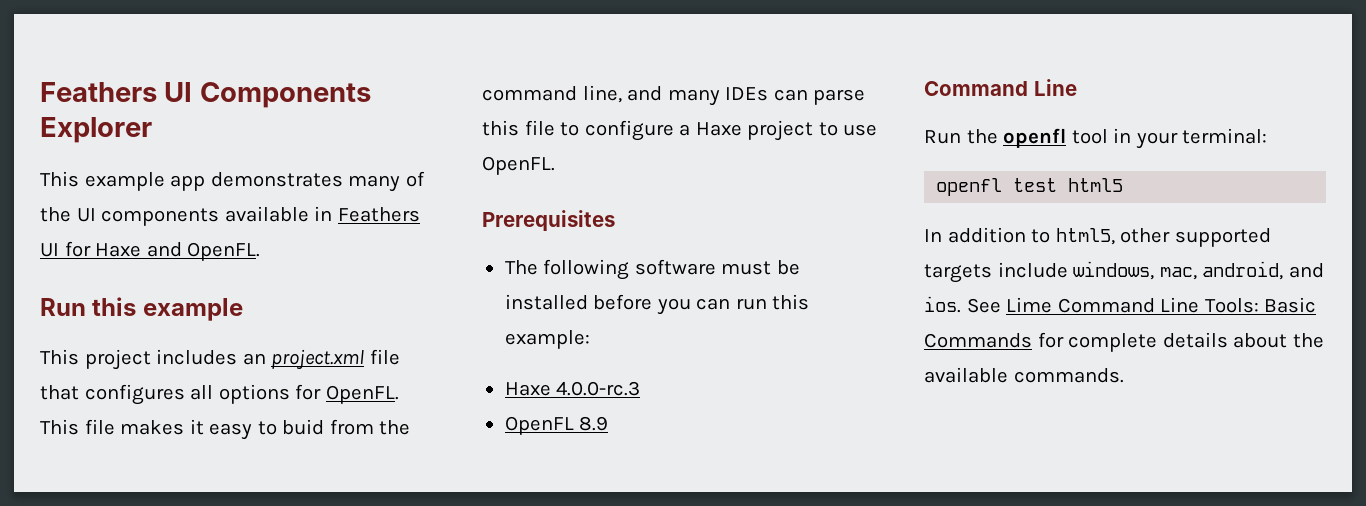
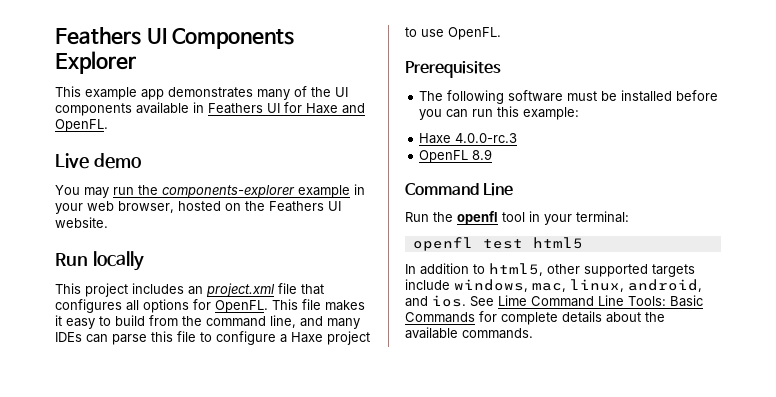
[40,297,243,321] // Run this example -> [55,153,141,169] [55,184,365,198] [55,201,341,214] [55,217,108,228] [55,251,144,271] // Live demo // You may run the components-explorer example in your web browser, hosted on the Feathers UI website. // Run locally
[282,419,325,435] buid -> [115,315,145,326] build
(1197, 273) none -> [570,279,624,292] linux,

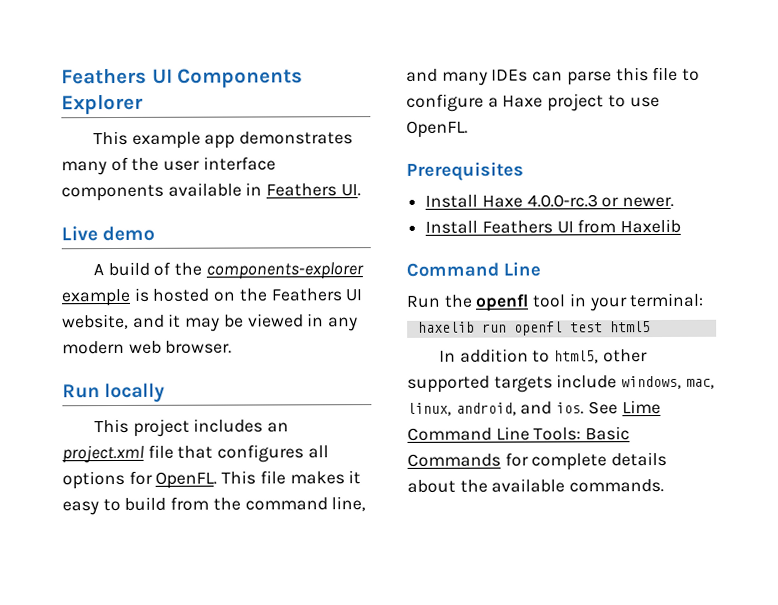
[335,87,348,97] UI -> [163,156,276,171] user interface
[267,102,365,114] [55,119,108,132] [55,153,141,169] [55,184,365,198] [55,201,174,214] UI for Haxe and OpenFL. // Live demo // You may run the components-explorer example in your web browser, -> [340,184,361,197] [61,225,156,242] [92,261,364,280] [61,287,149,307] UI. // Live demo // A build of the components-explorer example is
[55,217,108,228] website. -> [62,313,359,332] [62,340,233,355] website, and it may be viewed in any modern web browser.
[419,90,719,104] [419,106,580,120] [419,133,518,144] [419,149,493,163] The following software must be installed before you can run this example: // Haxe 4.0.0-rc.3 // OpenFL 8.9 -> [425,194,675,208] [425,218,682,234] Install Haxe 4.0.0-rc.3 or newer. // Install Feathers UI from Haxelib
(629, 217) none -> [417,321,507,333] haxelib run

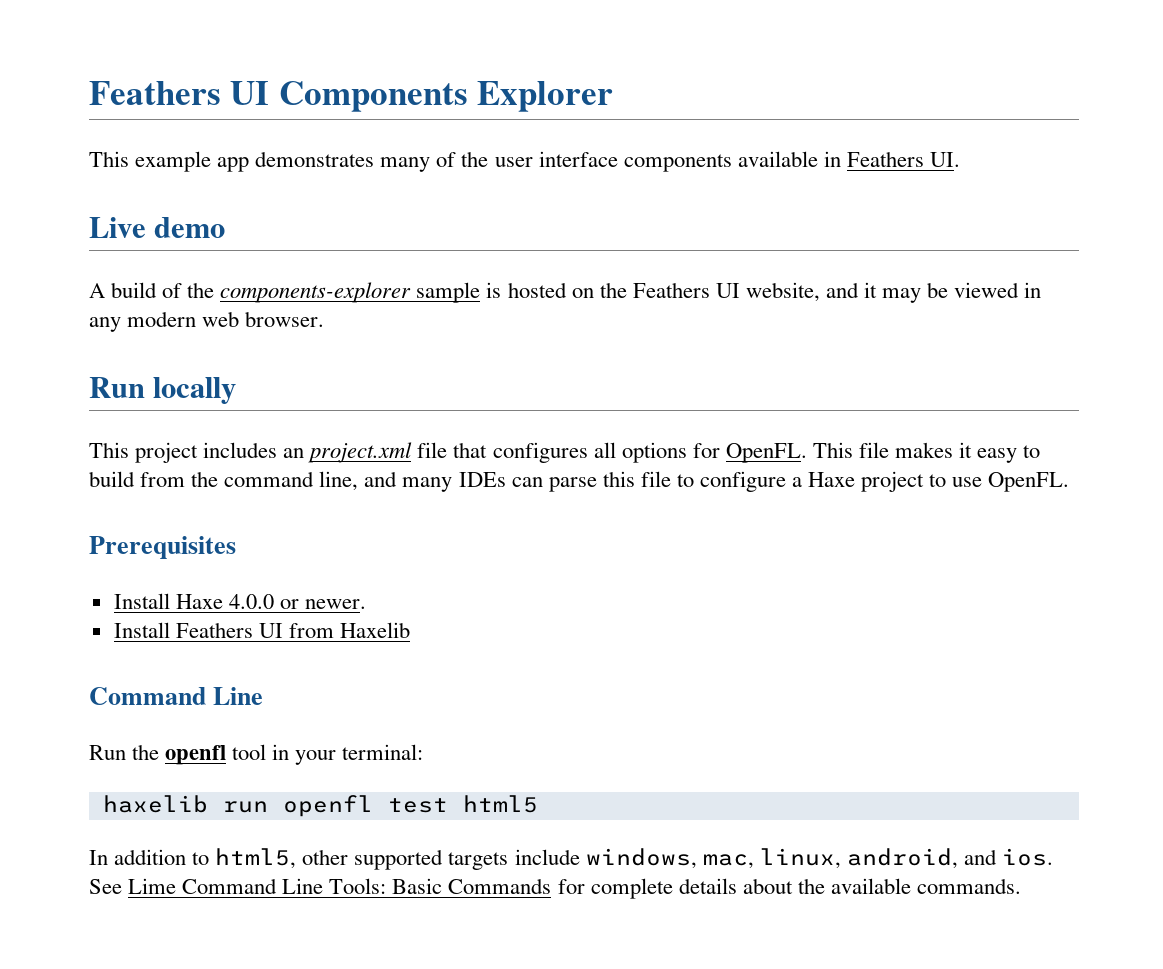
[61,288,131,307] example -> [416,282,481,303] sample
[526,194,598,208] 4.0.0-rc.3 -> [228,594,274,609] 4.0.0

